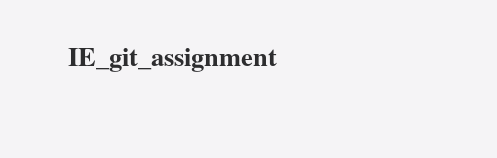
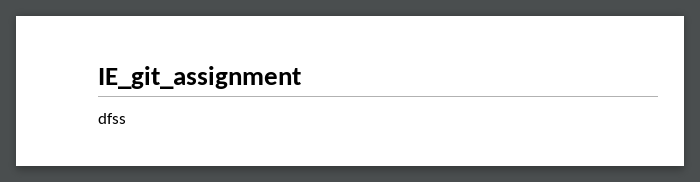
(277, 60) none -> [98,113,126,124] // dfss

